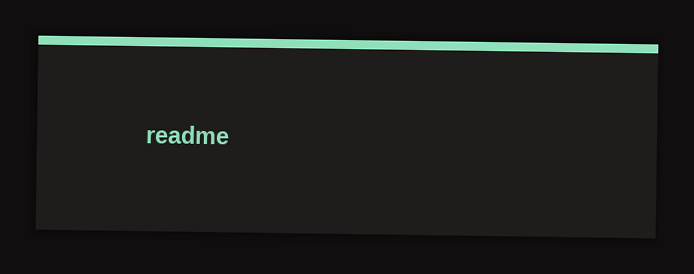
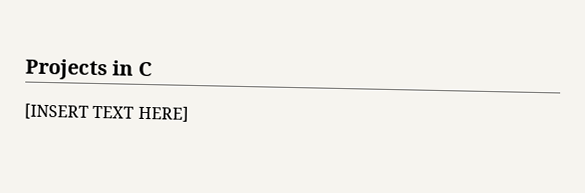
[145,125,230,145] readme -> [25,58,152,81] [24,103,189,122] Projects in C // [INSERT TEXT HERE]

